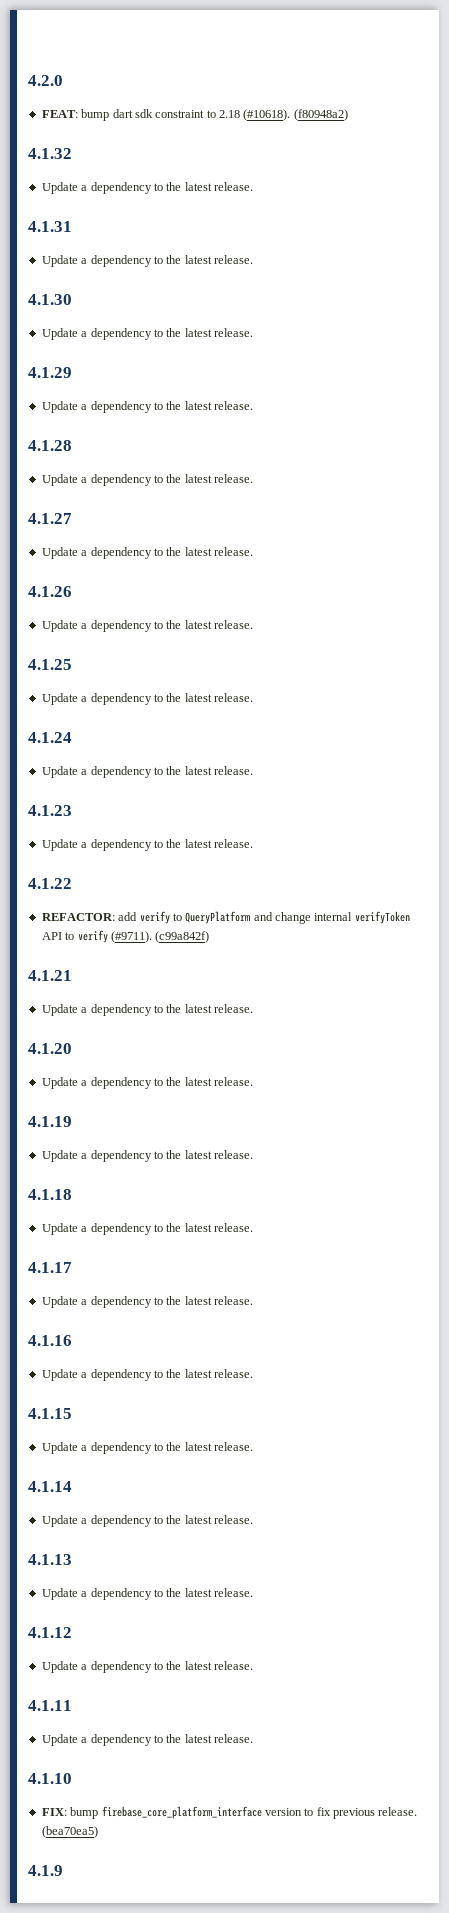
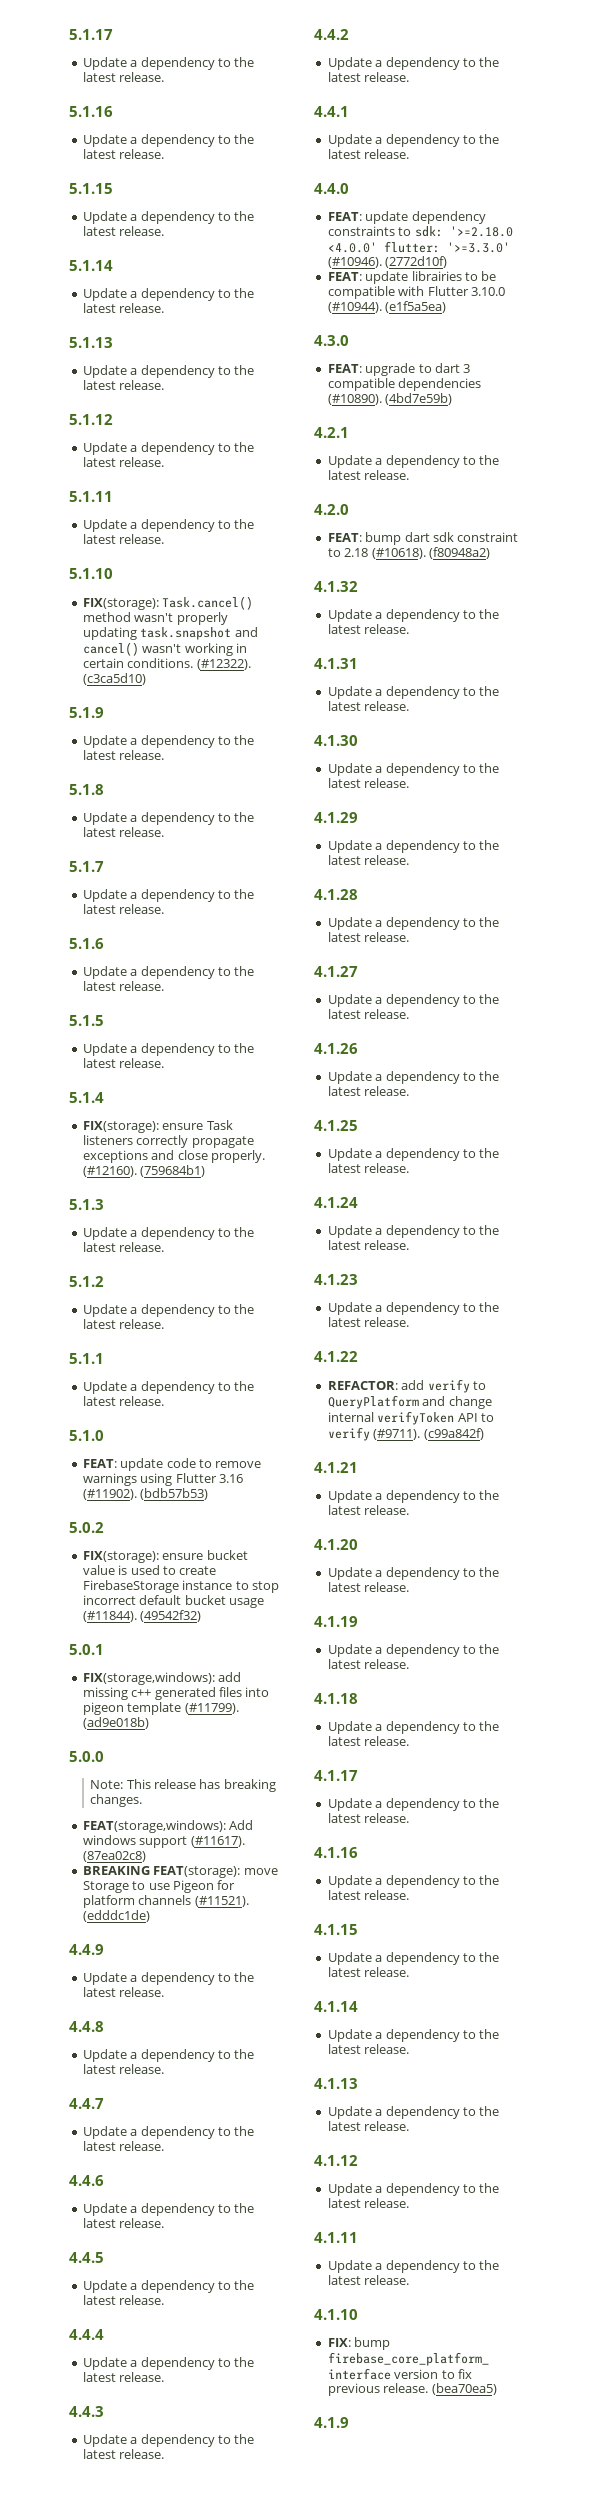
(28, 80) none -> [69,29,113,40] [82,57,255,70] [82,72,165,82] [69,106,113,117] [82,134,255,147] [82,149,165,159] [69,183,113,194] [82,211,255,224] [82,226,165,236] [69,260,113,271] [82,288,255,301] [82,303,165,313] [69,337,113,348] [82,365,255,378] [82,380,165,390] [69,414,113,425] [82,442,255,455] [82,457,165,467] [69,491,113,502] [82,519,255,532] [82,534,165,544] [69,568,113,579] [82,596,254,610] [82,612,228,625] [82,627,258,640] [82,642,247,656] [82,658,251,670] [82,673,146,685] [69,707,104,718] [82,735,255,748] [82,750,165,760] [69,784,104,795] [82,812,255,825] [82,827,165,837] [69,861,104,872] [82,889,255,902] [82,904,165,914] [69,938,104,949] [82,966,255,979] [82,981,165,991] [69,1015,104,1026] [82,1043,255,1056] [82,1058,165,1068] [69,1092,104,1103] [82,1120,234,1133] [82,1135,254,1148] [82,1150,265,1163] [82,1165,206,1177] [69,1199,104,1210] [82,1227,255,1240] [82,1242,165,1252] [69,1276,104,1287] [82,1304,255,1317] [82,1319,165,1329] [69,1353,104,1364] [82,1381,255,1394] [82,1396,165,1406] [69,1430,104,1441] [82,1458,262,1471] [82,1473,243,1486] [82,1488,209,1500] [69,1522,104,1533] [82,1550,248,1563] [82,1565,217,1575] [82,1580,279,1593] [82,1595,264,1608] [82,1610,202,1622] [69,1644,104,1655] [82,1672,242,1685] [82,1687,270,1700] [82,1702,239,1715] [82,1717,149,1729] [69,1751,104,1762] [90,1779,276,1792] [90,1794,143,1807] [82,1820,254,1833] [82,1835,245,1848] [82,1851,146,1862] [82,1866,278,1878] [82,1880,236,1893] [82,1895,249,1908] [82,1910,150,1922] [69,1944,104,1955] [82,1972,255,1985] [82,1987,165,1997] [69,2021,104,2032] [82,2049,255,2062] [82,2064,165,2074] [69,2098,104,2109] [82,2126,255,2139] [82,2141,165,2151] [69,2175,104,2186] [82,2203,255,2216] [82,2218,165,2228] [69,2252,104,2263] [82,2280,255,2293] [82,2295,165,2305] [69,2329,104,2340] [82,2357,255,2370] [82,2372,165,2382] [69,2406,104,2417] [82,2434,255,2447] [82,2449,165,2459] [314,29,349,40] [327,57,500,70] [327,72,410,82] [314,106,349,117] [327,134,500,147] [327,149,410,159] [314,183,349,194] [327,211,486,224] [327,226,513,237] [327,241,510,253] [327,256,448,268] [327,271,497,284] [327,286,505,299] [327,301,447,313] [314,335,349,346] [327,363,471,376] [327,378,482,391] [327,393,453,405] [314,427,349,438] [327,455,500,468] [327,470,410,480] 5.1.17 // Update a dependency to the latest release. // 5.1.16 // Update a dependency to the latest release. // 5.1.15 // Update a dependency to the latest release. // 5.1.14 // Update a dependency to the latest release. // 5.1.13 // Update a dependency to the latest release. // 5.1.12 // Update a dependency to the latest release. // 5.1.11 // Update a dependency to the latest release. // 5.1.10 // FIX(storage): Task.cancel() method wasn't properly updating task.snapshot and cancel() wasn't working in certain conditions. (#12322). (c3ca5d10) // 5.1.9 // Update a dependency to the latest release. // 5.1.8 // Update a dependency to the latest release. // 5.1.7 // Update a dependency to the latest release. // 5.1.6 // Update a dependency to the latest release. // 5.1.5 // Update a dependency to the latest release. // 5.1.4 // FIX(storage): ensure Task listeners correctly propagate exceptions and close properly. (#12160). (759684b1) // 5.1.3 // Update a dependency to the latest release. // 5.1.2 // Update a dependency to the latest release. // 5.1.1 // Update a dependency to the latest release. // 5.1.0 // FEAT: update code to remove warnings using Flutter 3.16 (#11902). (bdb57b53) // 5.0.2 // FIX(storage): ensure bucket value is used to create FirebaseStorage instance to stop incorrect default bucket usage (#11844). (49542f32) // 5.0.1 // FIX(storage,windows): add missing c++ generated files into pigeon template (#11799). (ad9e018b) // 5.0.0 // Note: This release has breaking changes. // FEAT(storage,windows): Add windows support (#11617). (87ea02c8) // BREAKING FEAT(storage): move Storage to use Pigeon for platform channels (#11521). (edddc1de) // 4.4.9 // Update a dependency to the latest release. // 4.4.8 // Update a dependency to the latest release. // 4.4.7 // Update a dependency to the latest release. // 4.4.6 // Update a dependency to the latest release. // 4.4.5 // Update a dependency to the latest release. // 4.4.4 // Update a dependency to the latest release. // 4.4.3 // Update a dependency to the latest release. // 4.4.2 // Update a dependency to the latest release. // 4.4.1 // Update a dependency to the latest release. // 4.4.0 // FEAT: update dependency constraints to sdk: '>=2.18.0 <4.0.0' flutter: '>=3.3.0' (#10946). (2772d10f) // FEAT: update librairies to be compatible with Flutter 3.10.0 (#10944). (e1f5a5ea) // 4.3.0 // FEAT: upgrade to dart 3 compatible dependencies (#10890). (4bd7e59b) // 4.2.1 // Update a dependency to the latest release. //

